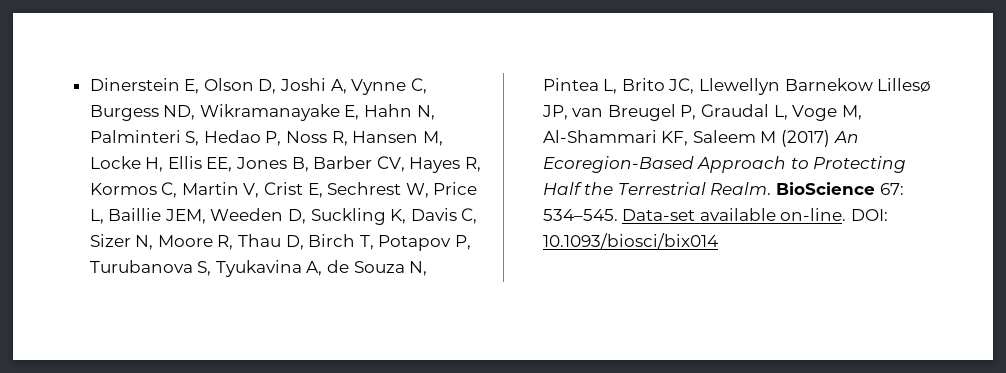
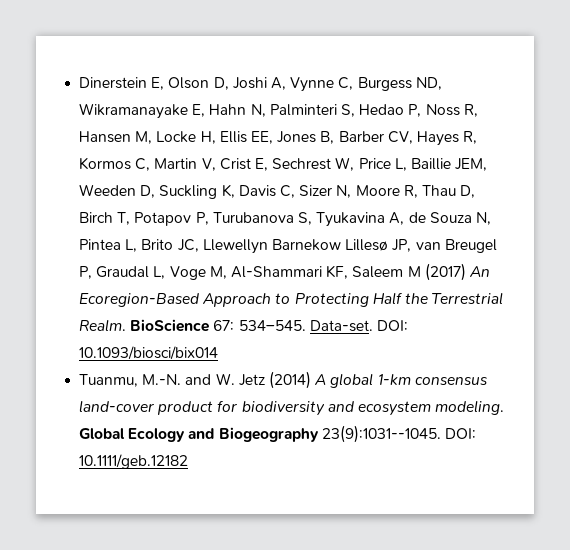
[622,208,847,221] Data-set available on-line. -> [309,320,373,332] Data-set.
(718, 241) none -> [79,371,488,389] [79,400,505,416] [79,425,476,443] [79,454,189,469] // Tuanmu, M.-N. and W. Jetz (2014) A global 1-km consensus land-cover product for biodiversity and ecosystem modeling. Global Ecology and Biogeography 23(9):1031--1045. DOI: 10.1111/geb.12182

